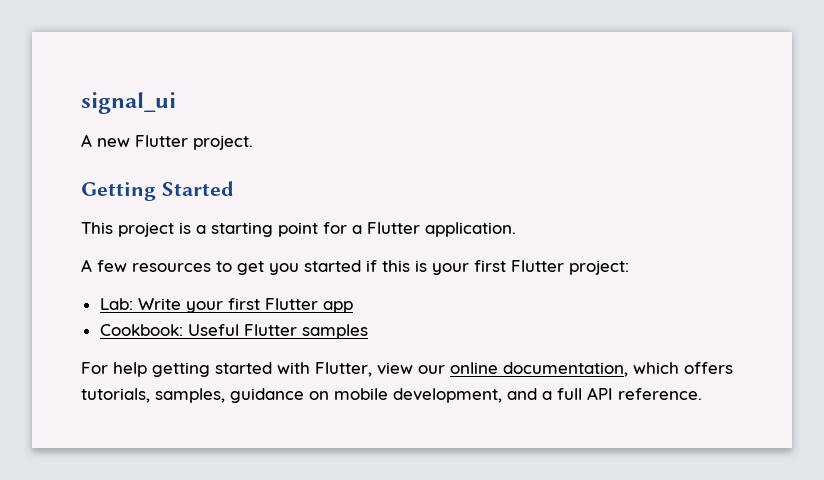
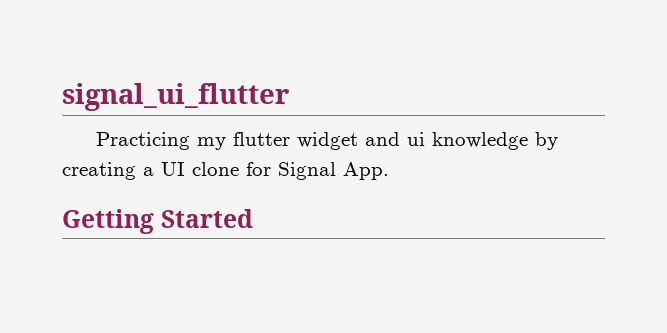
[81,92,176,114] [81,134,253,150] [81,181,234,201] [81,222,516,237] [81,259,629,275] [99,298,353,313] [99,324,368,339] [81,362,733,377] [81,387,702,403] signal_ui // A new Flutter project. // Getting Started // This project is a starting point for a Flutter application. // A few resources to get you started if this is your first Flutter project: // Lab: Write your first Flutter app // Cookbook: Useful Flutter samples // For help getting started with Flutter, view our online documentation, which offers tutorials, samples, guidance on mobile development, and a full API reference. -> [62,83,289,111] [95,132,558,150] [62,162,389,180] [62,209,253,234] signal_ui_flutter // Practicing my flutter widget and ui knowledge by creating a UI clone for Signal App. // Getting Started

